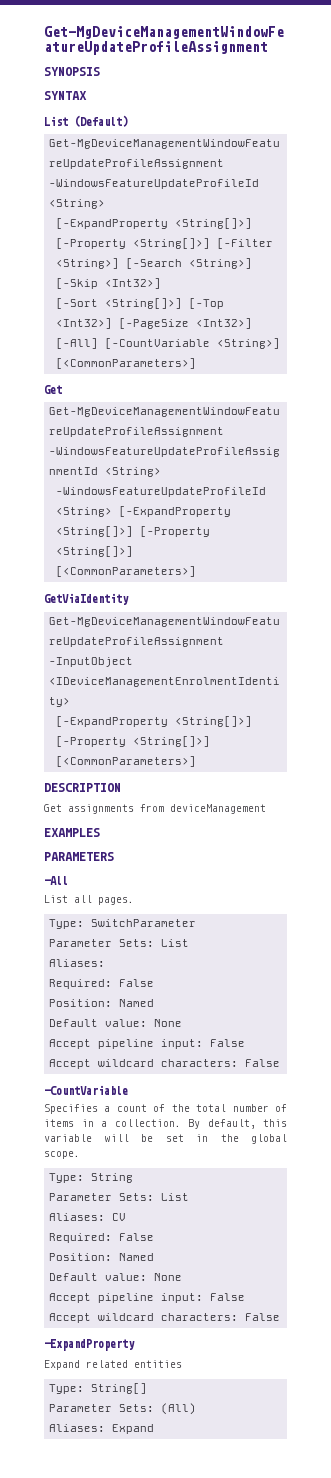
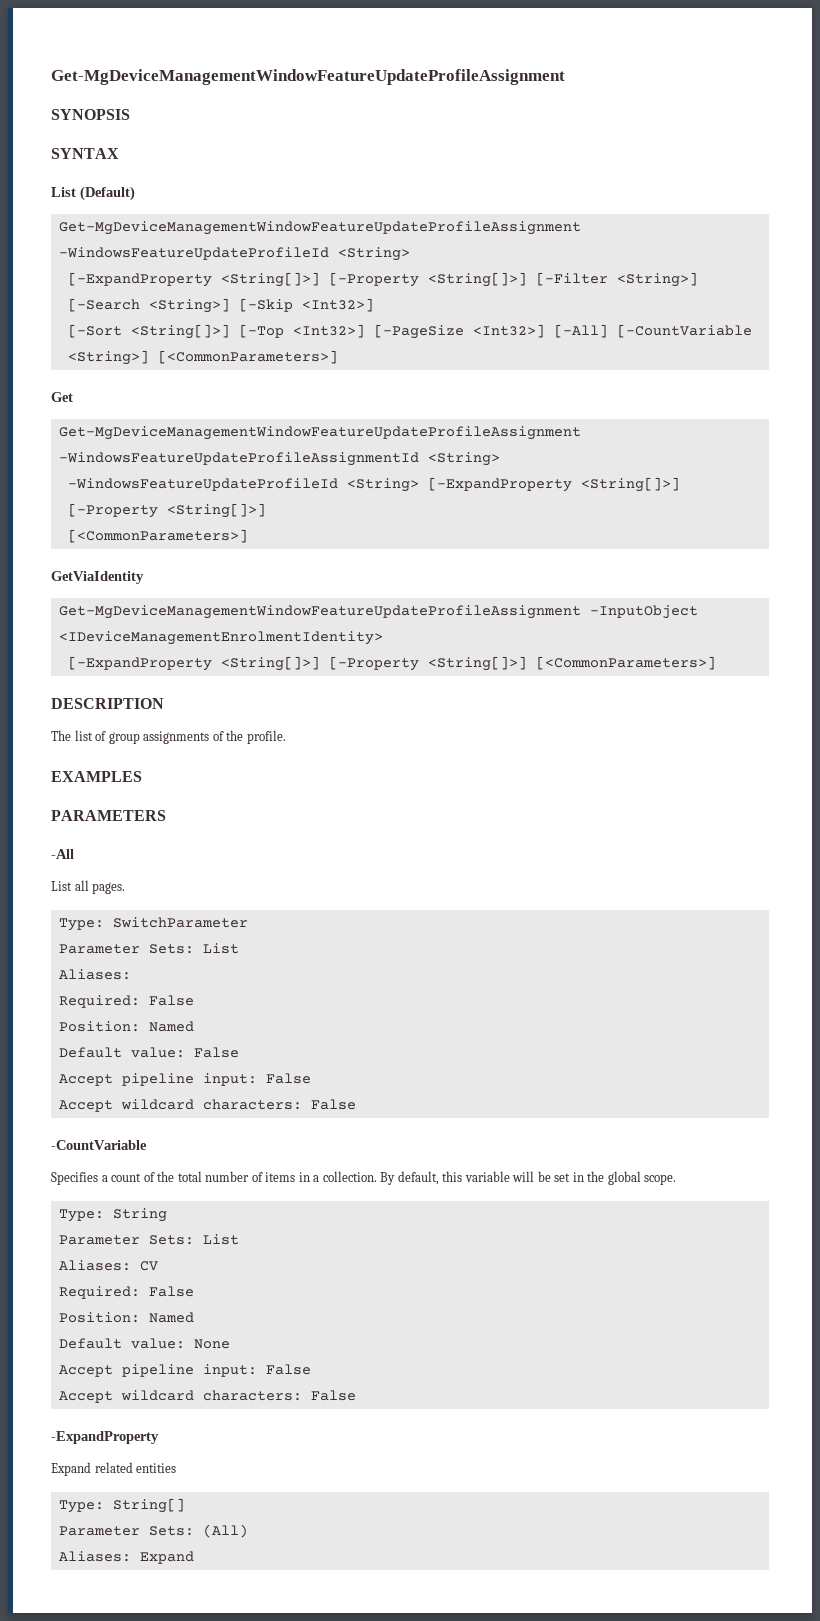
[44,804,266,814] Get assignments from deviceManagement -> [51,730,286,744] The list of group assignments of the profile.
[105,1019,183,1027] value: None -> [130,1047,239,1058] value: False

